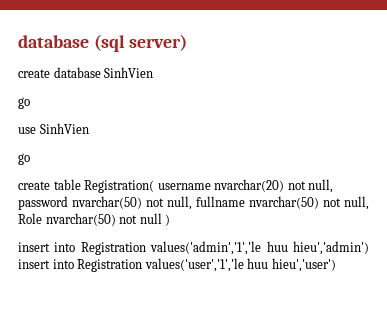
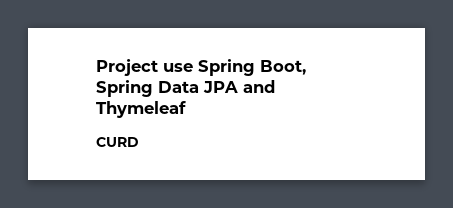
[18,34,188,52] [18,67,154,78] [18,97,30,109] [18,123,89,134] [18,153,30,165] [18,179,334,193] [18,196,369,210] [18,213,171,226] [18,241,369,255] [18,258,336,272] database (sql server) // create database SinhVien // go // use SinhVien // go // create table Registration( username nvarchar(20) not null, password nvarchar(50) not null, fullname nvarchar(50) not null, Role nvarchar(50) not null ) // insert into Registration values('admin','1','le huu hieu','admin') insert into Registration values('user','1','le huu hieu','user') -> [96,59,306,76] [96,80,275,97] [96,101,186,118] [96,137,139,147] Project use Spring Boot, Spring Data JPA and Thymeleaf // CURD

